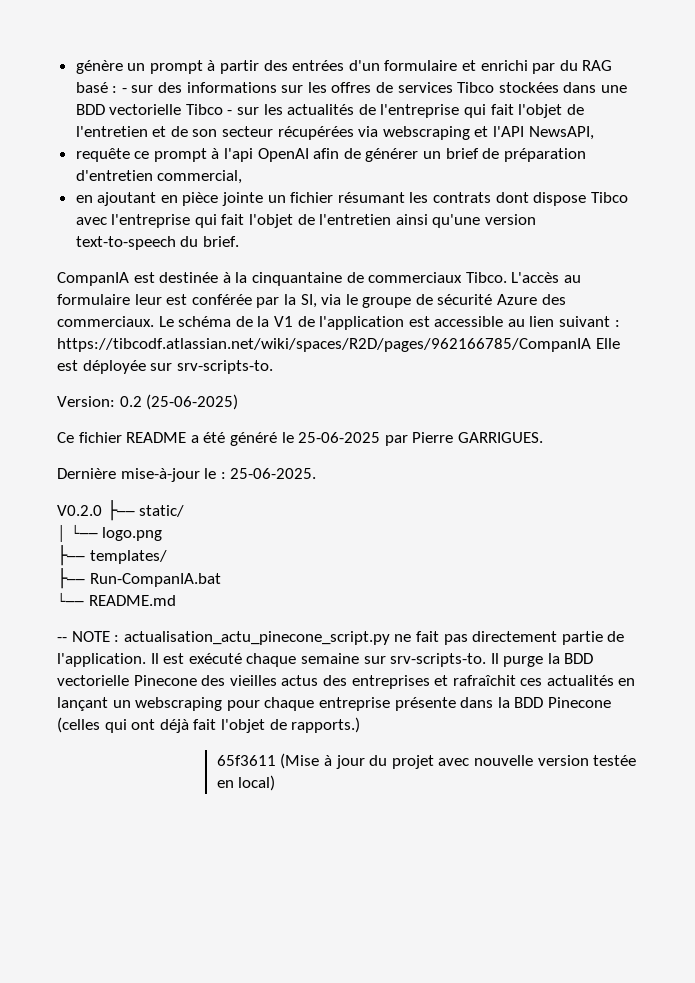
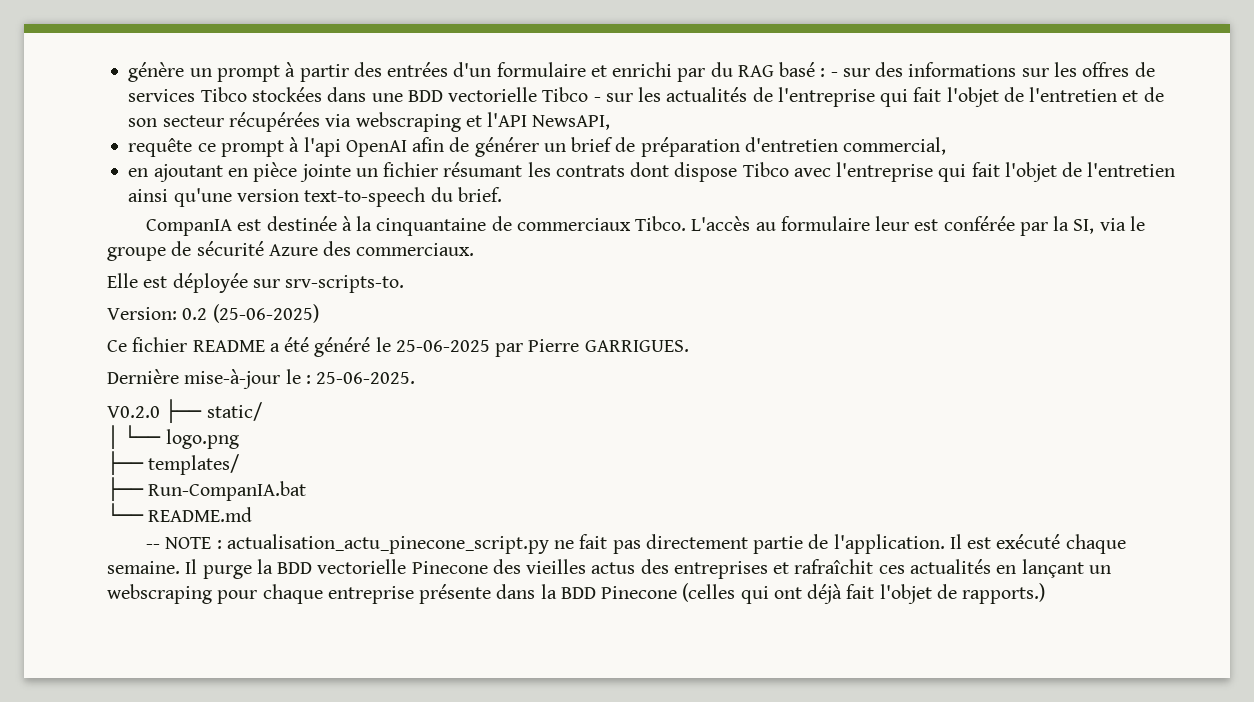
[158,316,620,330] [57,338,591,352] Le schéma de la V1 de l'application est accessible au lien suivant : https://tibcodf.atlassian.net/wiki/spaces/R2D/pages/962166785/CompanIA -> (475, 249) //
[300,653,487,667] semaine sur srv-scripts-to. -> [107,561,180,574] semaine.
[216,753,637,769] [216,775,276,791] // 65f3611 (Mise à jour du projet avec nouvelle version testée en local) -> (1046, 593) none

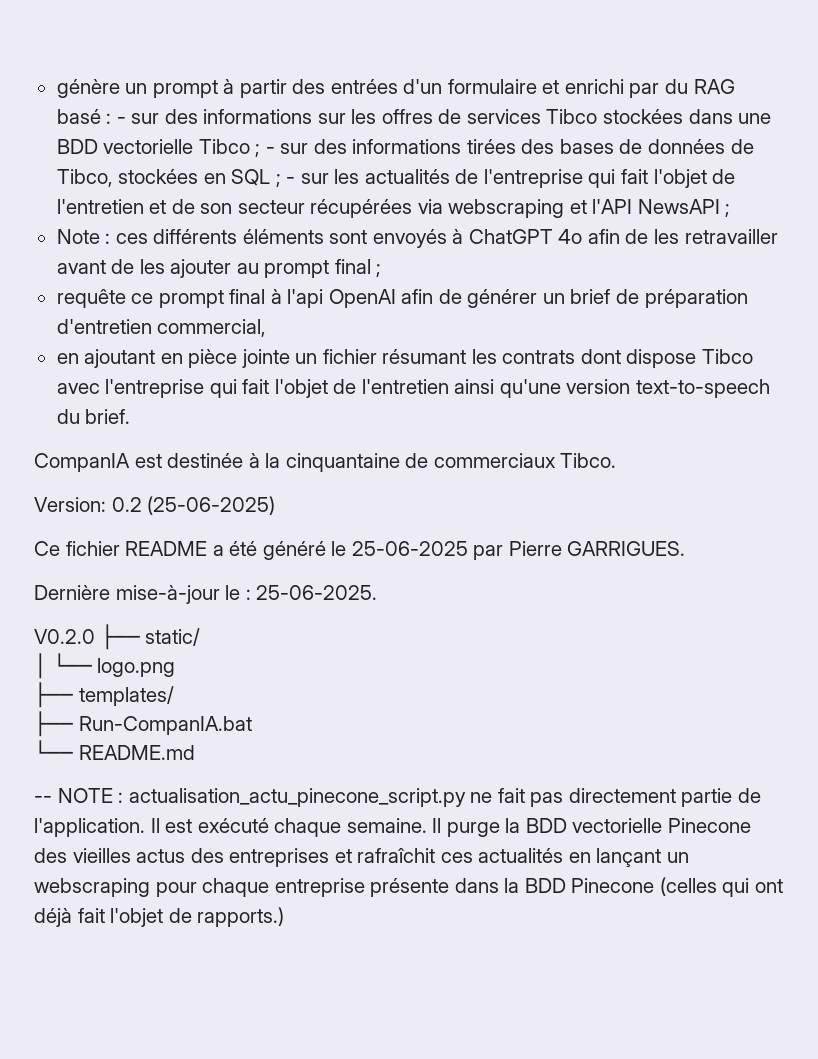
(589, 94) none -> [255,139,754,157] [56,169,281,187] ; - sur des informations tirées des bases de données de Tibco, stockées en SQL ;
[532,115,611,130] NewsAPI, -> [637,199,731,217] [56,229,778,248] [56,259,382,278] NewsAPI ; // Note : ces différents éléments sont envoyés à ChatGPT 4o afin de les retravailler avant de les ajouter au prompt final ;
(284, 148) none -> [229,289,266,304] final
[691,216,1146,236] [107,241,475,261] [107,273,405,293] L'accès au formulaire leur est conférée par la SI, via le groupe de sécurité Azure des commerciaux. // Elle est déployée sur srv-scripts-to. -> (617, 460) none

